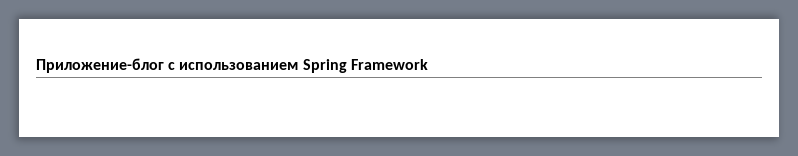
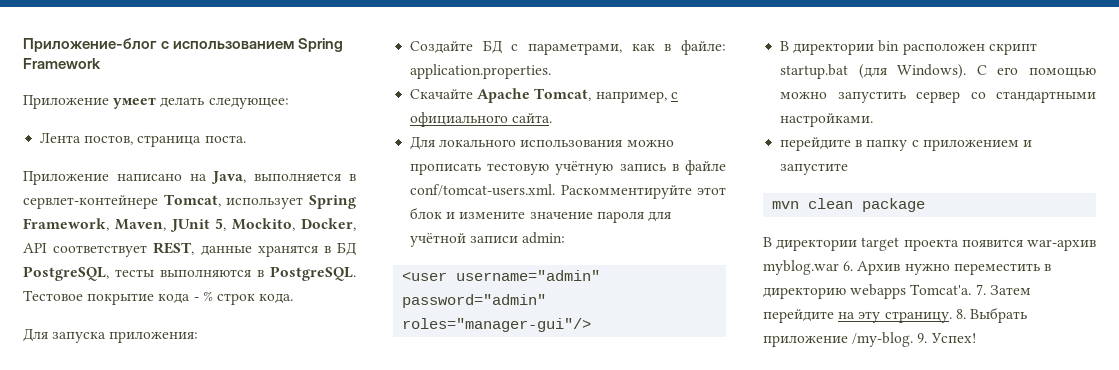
(428, 64) none -> [23,95,289,109] [40,132,246,147] [23,171,357,185] [23,194,356,209] [23,218,357,232] [23,242,356,257] [23,266,356,281] [23,290,294,305] [23,328,199,343] [410,40,726,55] [410,64,552,79] [410,88,678,103] [410,112,553,127] [410,136,674,150] [410,160,726,175] [410,184,726,199] [410,207,671,223] [410,232,566,247] [402,270,601,281] [402,294,547,308] [402,318,592,332] [780,40,1037,55] [780,64,1096,79] [780,91,1096,103] [780,113,874,127] [780,137,1032,151] [780,163,849,175] [772,198,926,212] [763,237,1096,251] [763,260,1051,275] [763,284,1031,299] [763,307,1027,323] [763,332,976,347] // Приложение умеет делать следующее: // Лента постов, страница поста. // Приложение написано на Java, выполняется в сервлет-контейнере Tomcat, использует Spring Framework, Maven, JUnit 5, Mockito, Docker, API соответствует REST, данные хранятся в БД PostgreSQL, тесты выполняются в PostgreSQL. Тестовое покрытие кода - % строк кода. // Для запуска приложения: // Создайте БД с параметрами, как в файле: application.properties. // Скачайте Apache Tomcat, например, с официального сайта. // Для локального использования можно прописать тестовую учётную запись в файле conf/tomcat-users.xml. Раскомментируйте этот блок и измените значение пароля для учётной записи admin: // <user username="admin" password="admin" roles="manager-gui"/> // В директории bin расположен скрипт startup.bat (для Windows). С его помощью можно запустить сервер со стандартными настройками. // перейдите в папку с приложением и запустите // mvn clean package // В директории target проекта появится war-архив myblog.war 6. Архив нужно переместить в директорию webapps Tomcat'а. 7. Затем перейдите на эту страницу. 8. Выбрать приложение /my-blog. 9. Успех!

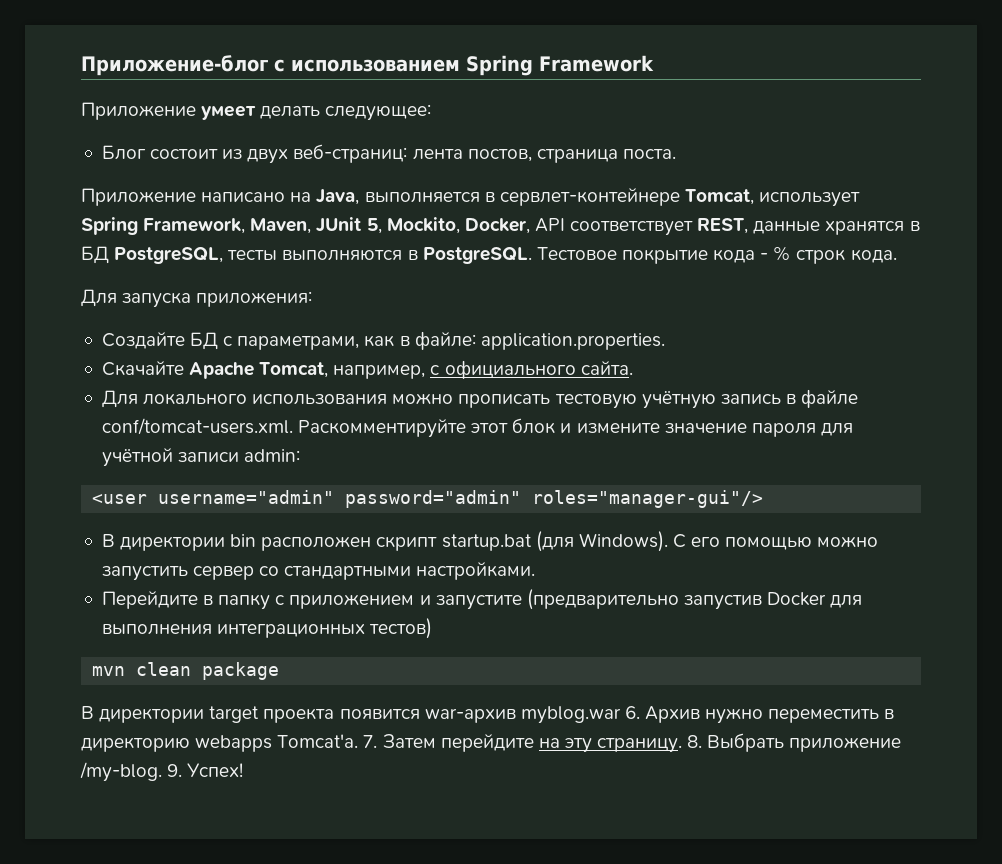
[40,132,82,143] Лента -> [101,144,463,164] Блог состоит из двух веб-страниц: лента
[780,137,852,151] перейдите -> [101,591,198,609] Перейдите
(849, 169) none -> [526,589,863,610] [101,618,433,639] (предварительно запустив Docker для выполнения интеграционных тестов)

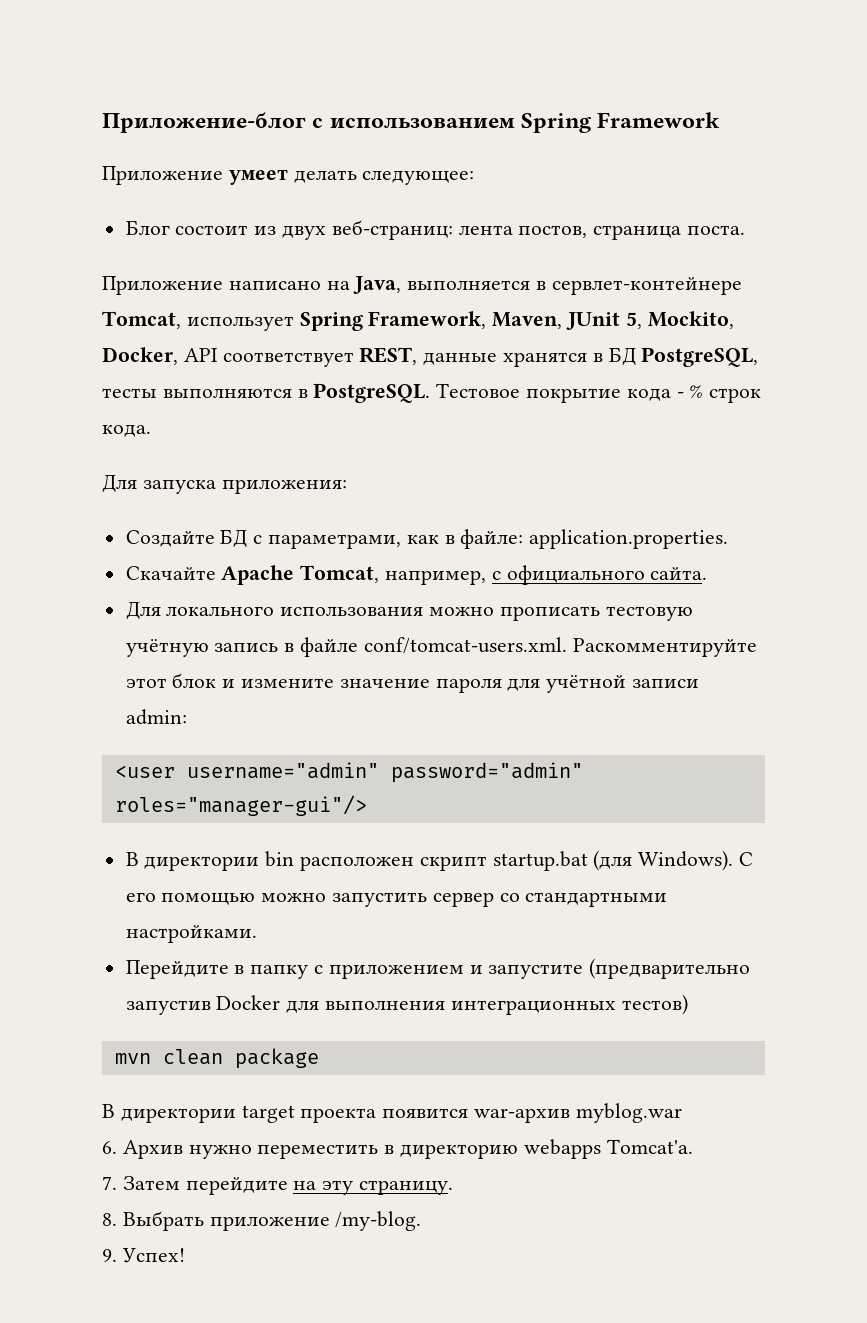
(621, 715) none -> (682, 1113) //
(359, 741) none -> (693, 1146) //
(683, 745) none -> (454, 1187) //
(162, 772) none -> (422, 1221) //

